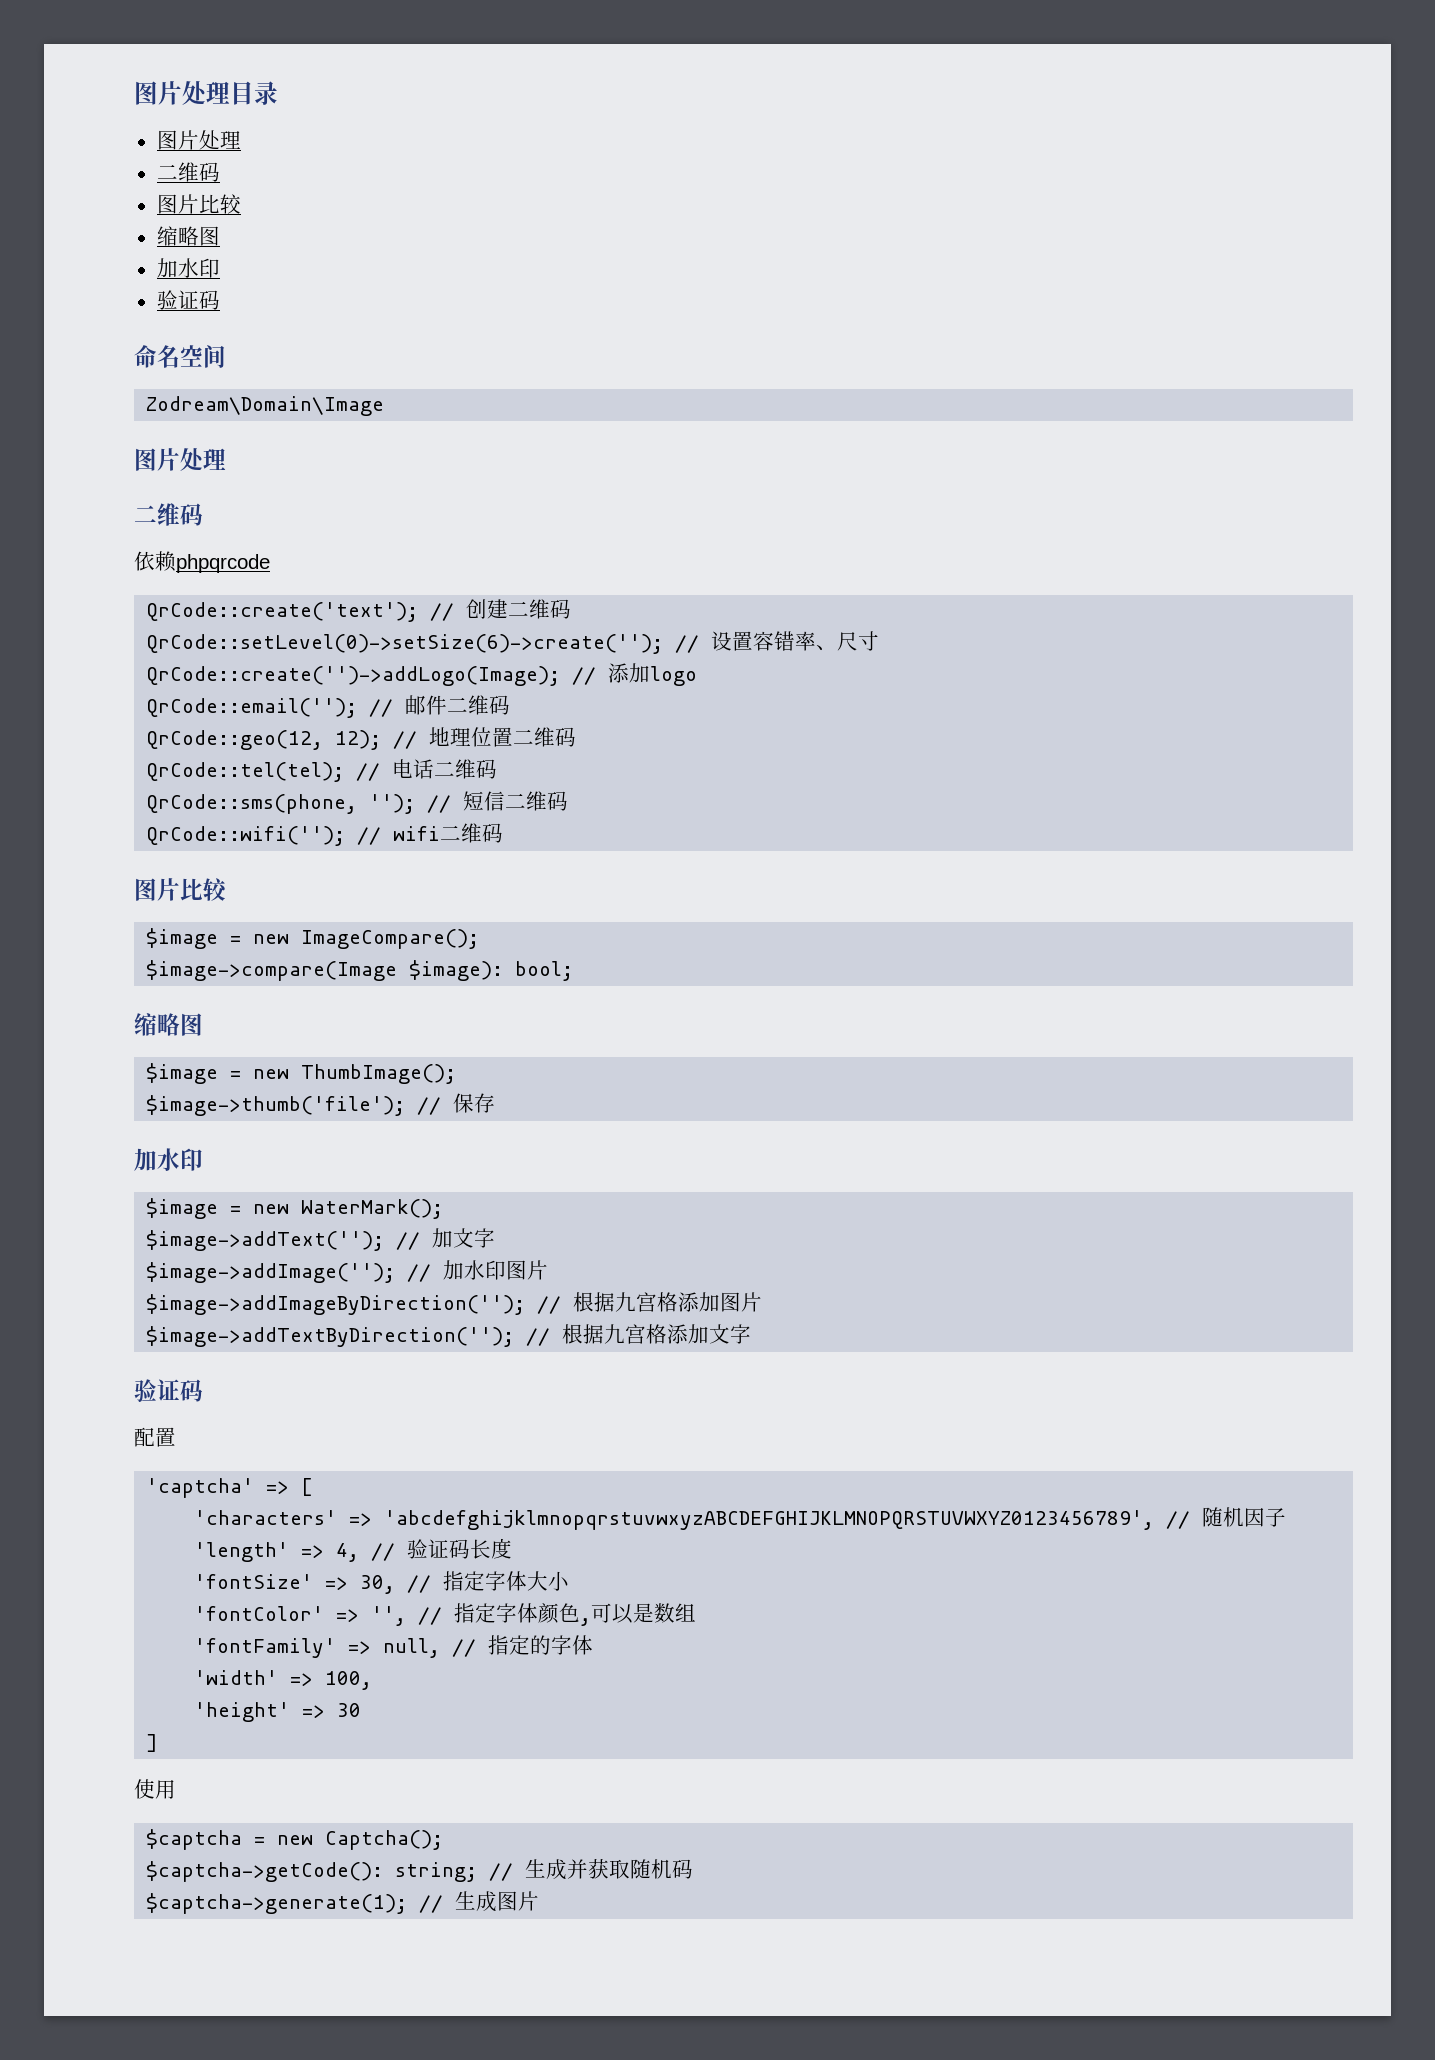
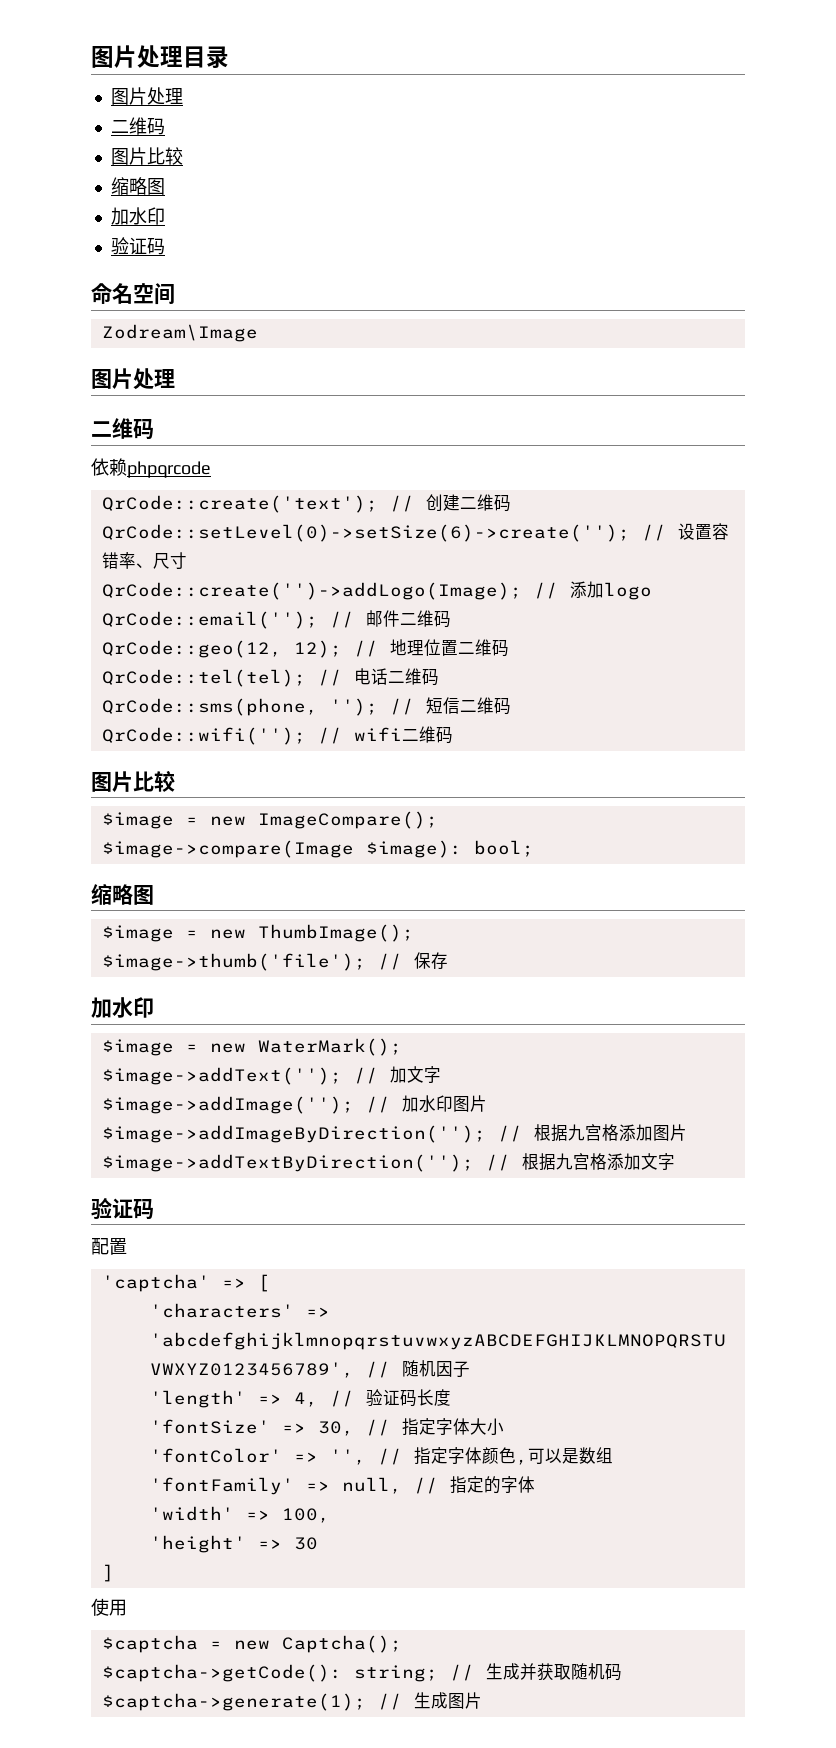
[146,396,385,416] Zodream\Domain\Image -> [101,324,258,342] Zodream\Image

